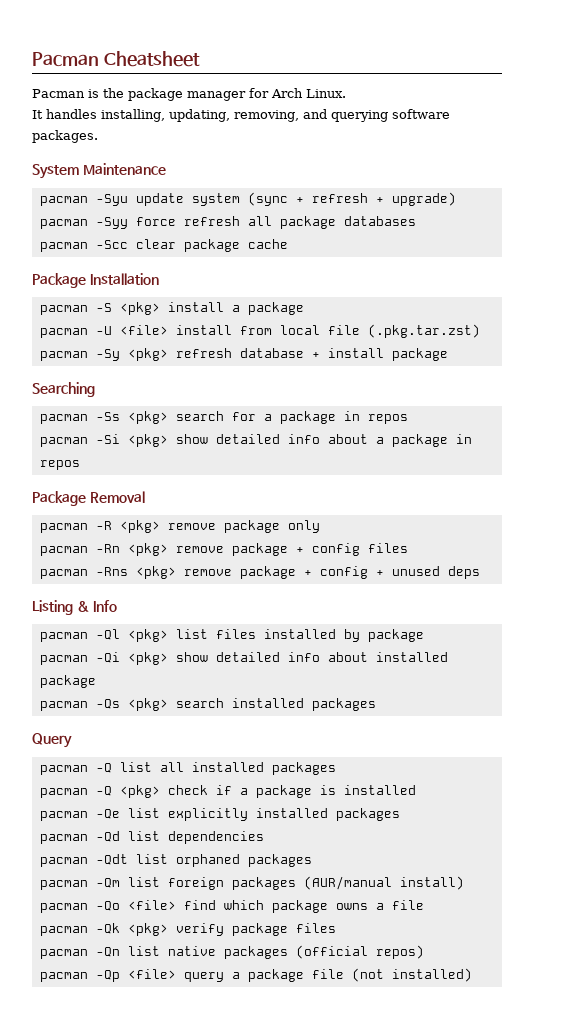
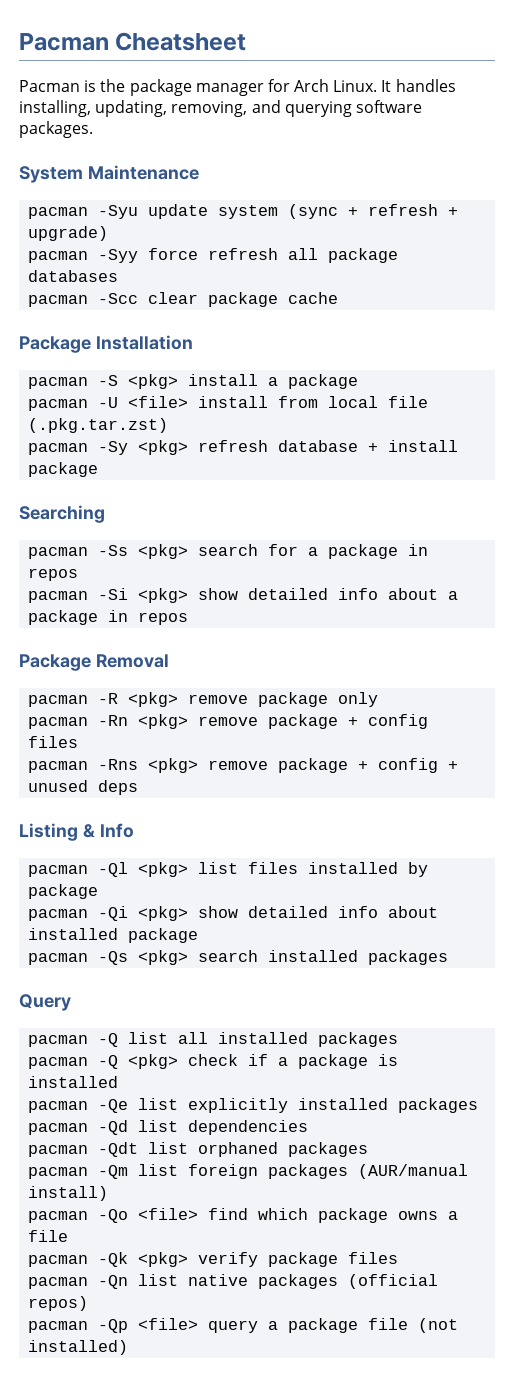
(346, 93) // -> (378, 86) none

